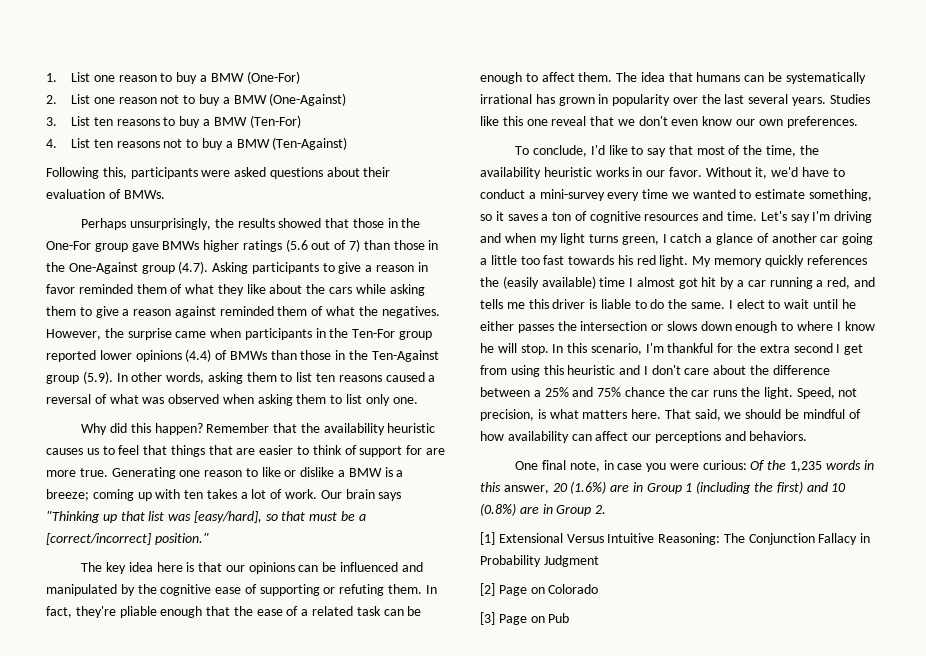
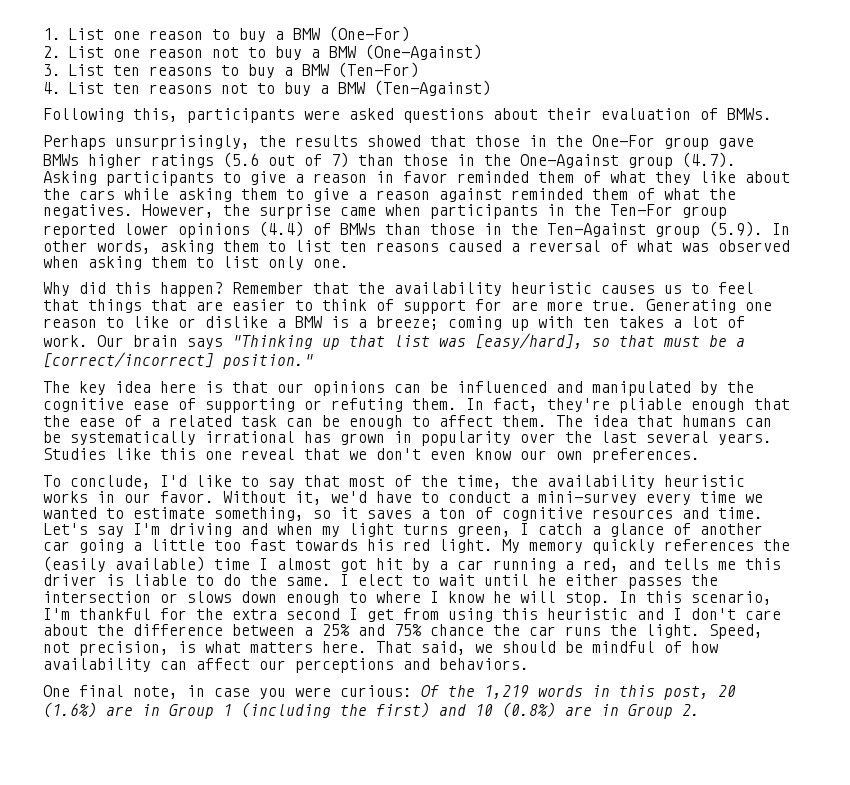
[789,461,822,472] 1,235 -> [484,685,529,699] 1,219
[503,485,549,494] answer, -> [664,686,709,700] post,
[480,532,871,545] [480,555,599,567] [480,583,599,596] [480,612,570,625] // [1] Extensional Versus Intuitive Reasoning: The Conjunction Fallacy in Probability Judgment // [2] Page on Colorado // [3] Page on Pub -> (700, 710) none

